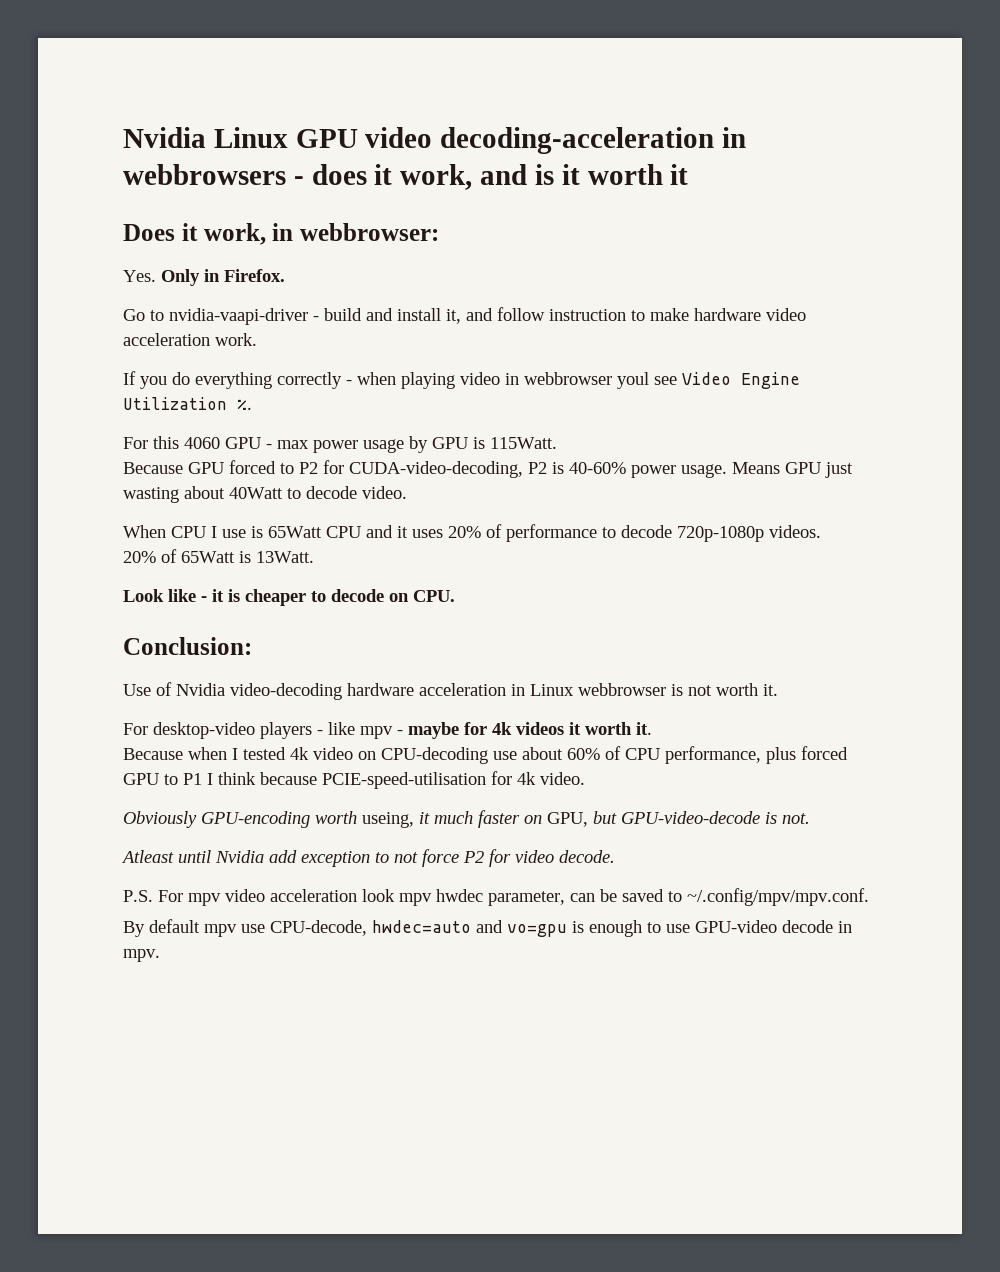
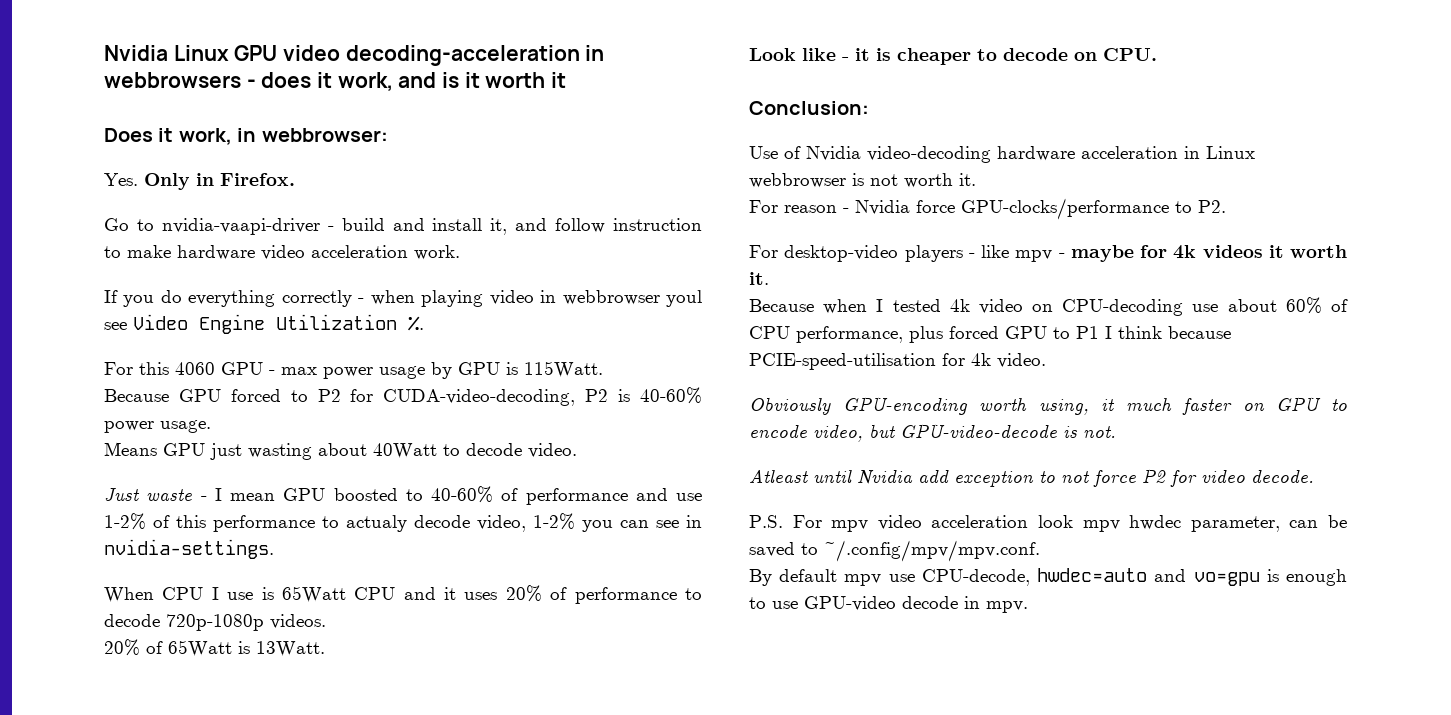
(727, 471) none -> (211, 426) //
(407, 492) none -> [104,486,702,505] [104,513,702,532] [104,539,274,559] // Just waste - I mean GPU boosted to 40-60% of performance and use 1-2% of this performance to actualy decode video, 1-2% you can see in nvidia-settings.
(778, 690) none -> [749,198,1226,220] // For reason - Nvidia force GPU-clocks/performance to P2.
[362,812,414,828] useing, -> [1038,399,1089,415] using,
[547,812,588,827] GPU, -> [1276,397,1347,411] [749,425,863,442] GPU to encode video,

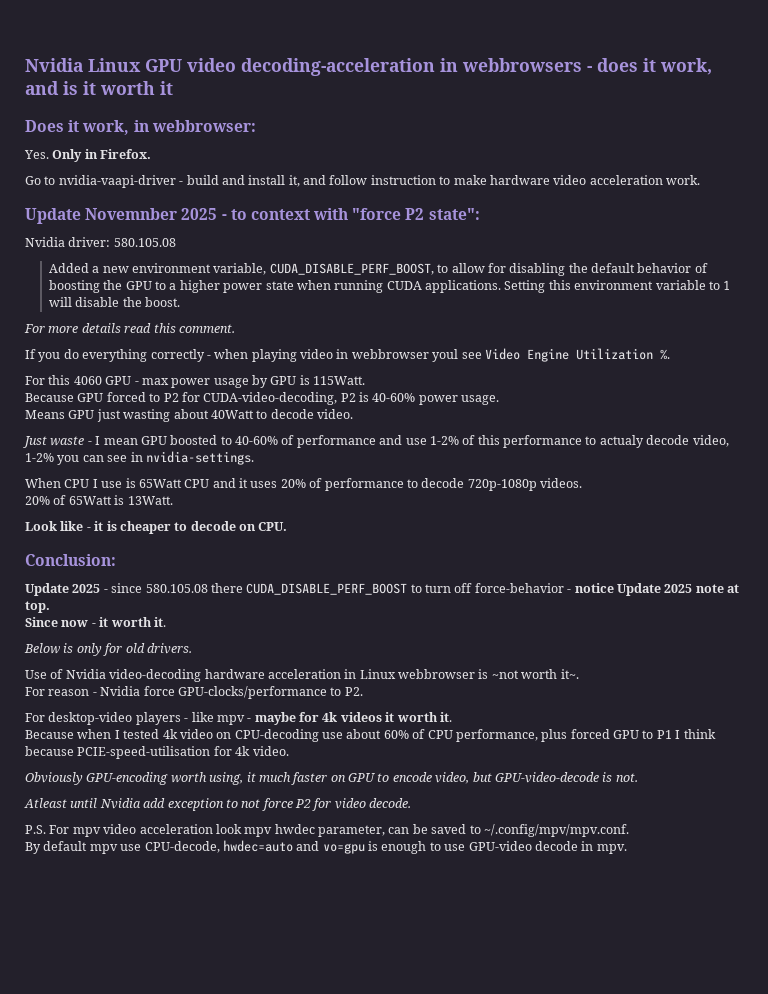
(460, 252) none -> [25,208,480,224] [25,237,176,247] [48,263,708,276] [48,280,731,293] [48,297,181,307] [24,323,235,333] // Update Novemnber 2025 - to context with "force P2 state": // Nvidia driver: 580.105.08 // Added a new environment variable, CUDA_DISABLE_PERF_BOOST, to allow for disabling the default behavior of boosting the GPU to a higher power state when running CUDA applications. Setting this environment variable to 1 will disable the boost. // For more details read this comment.
(869, 108) none -> [25,583,739,596] [25,601,50,613] [25,617,166,627] [24,643,192,656] // Update 2025 - since 580.105.08 there CUDA_DISABLE_PERF_BOOST to turn off force-behavior - notice Update 2025 note at top. // Since now - it worth it. // Below is only for old drivers.
[870,173,976,188] not worth it. -> [491,669,579,679] ~not worth it~.

